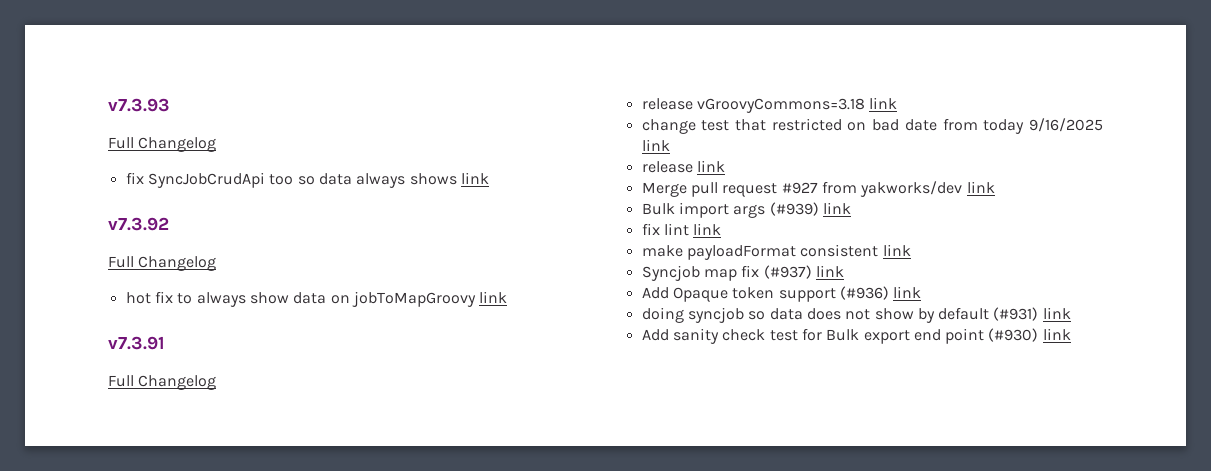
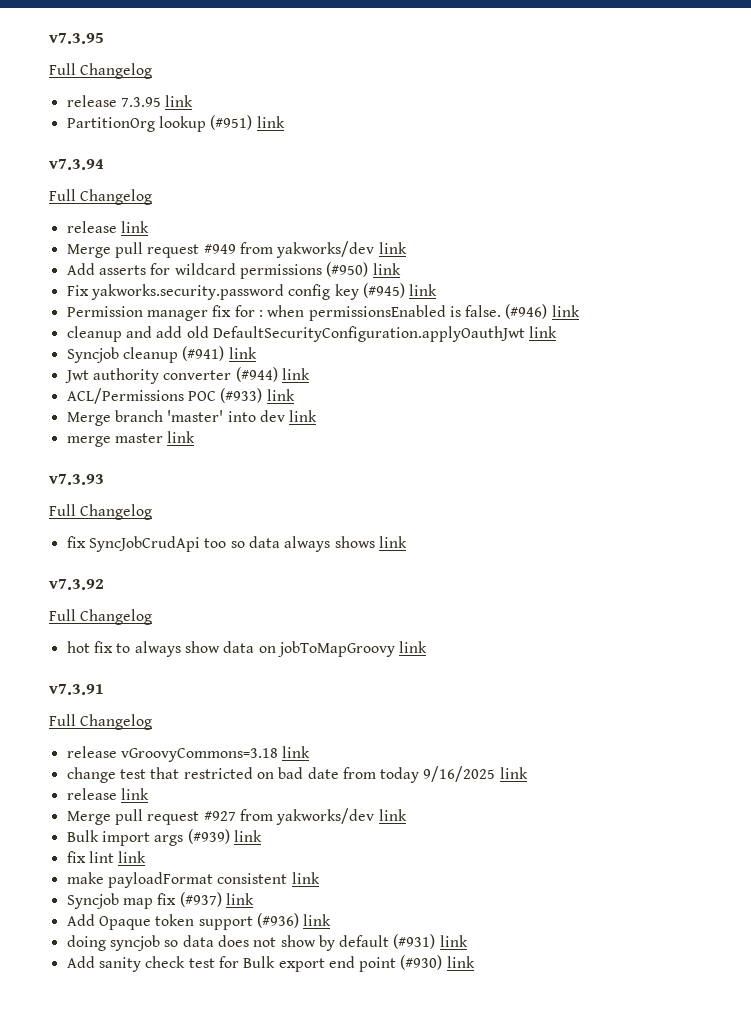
(108, 105) none -> [49,33,104,44] [49,63,153,79] [66,95,194,107] [66,115,285,132] [49,159,104,170] [49,189,153,205] [66,221,149,233] [66,241,407,258] [66,262,401,279] [66,283,438,300] [66,304,580,321] [66,326,558,342] [66,346,257,363] [64,367,310,384] [66,388,295,404] [66,410,318,426] [66,431,196,447] v7.3.95 // Full Changelog // release 7.3.95 link // PartitionOrg lookup (#951) link // v7.3.94 // Full Changelog // release link // Merge pull request #949 from yakworks/dev link // Add asserts for wildcard permissions (#950) link // Fix yakworks.security.password config key (#945) link // Permission manager fix for : when permissionsEnabled is false. (#946) link // cleanup and add old DefaultSecurityConfiguration.applyOauthJwt link // Syncjob cleanup (#941) link // Jwt authority converter (#944) link // ACL/Permissions POC (#933) link // Merge branch 'master' into dev link // merge master link //

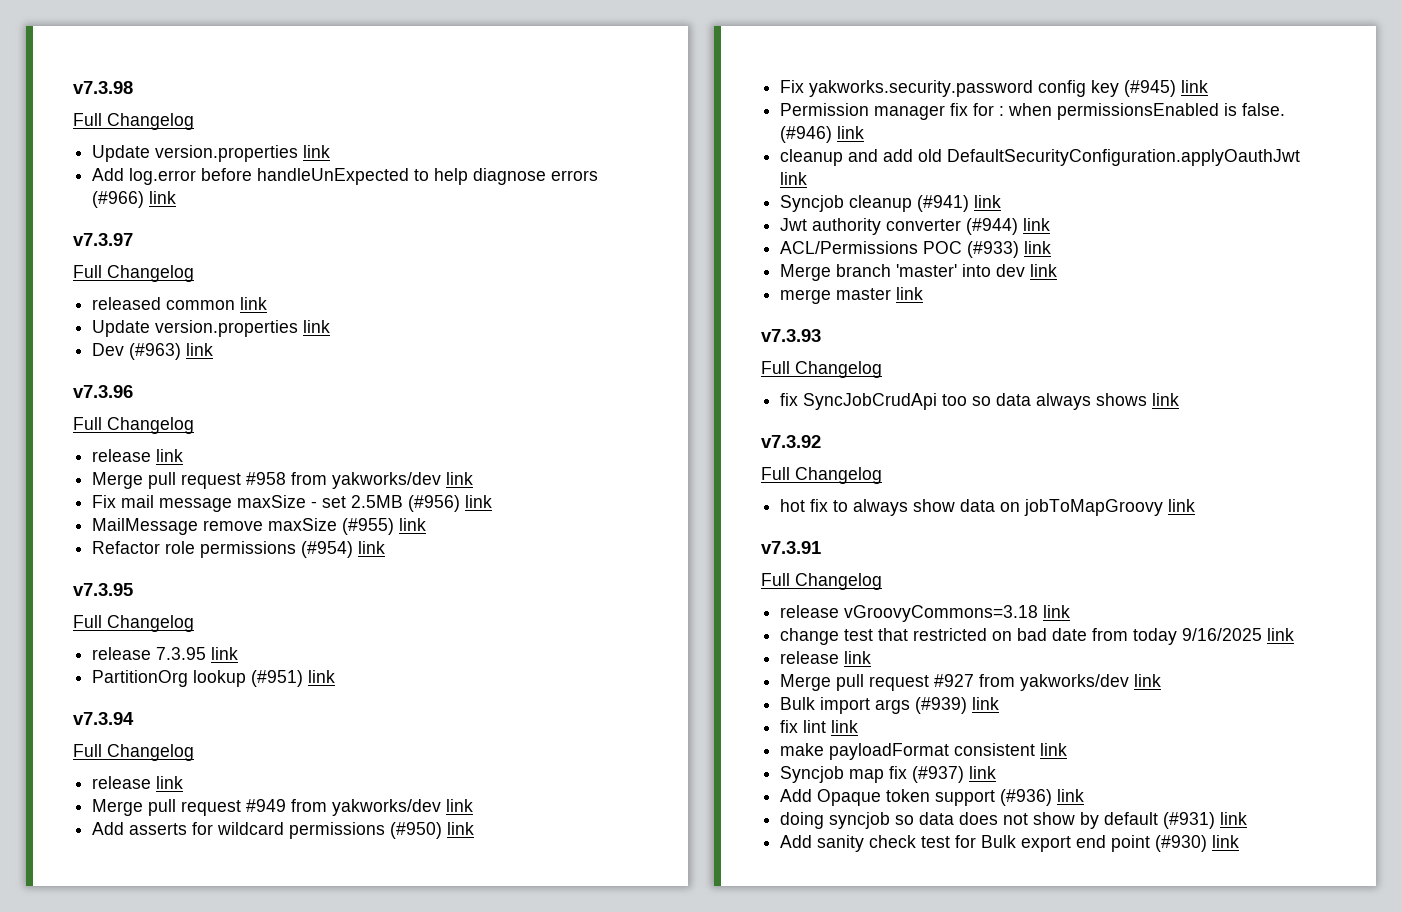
(49, 38) none -> [73,81,133,94] [73,113,194,130] [92,145,331,162] [92,168,599,185] [92,191,177,208] [73,233,133,246] [73,265,194,282] [92,297,268,310] [92,320,331,337] [92,343,214,360] [73,385,133,398] [73,417,194,434] [92,449,184,462] [92,472,474,489] [92,495,493,512] [92,518,427,535] [92,541,386,558] v7.3.98 // Full Changelog // Update version.properties link // Add log.error before handleUnExpected to help diagnose errors (#966) link // v7.3.97 // Full Changelog // released common link // Update version.properties link // Dev (#963) link // v7.3.96 // Full Changelog // release link // Merge pull request #958 from yakworks/dev link // Fix mail message maxSize - set 2.5MB (#956) link // MailMessage remove maxSize (#955) link // Refactor role permissions (#954) link //

